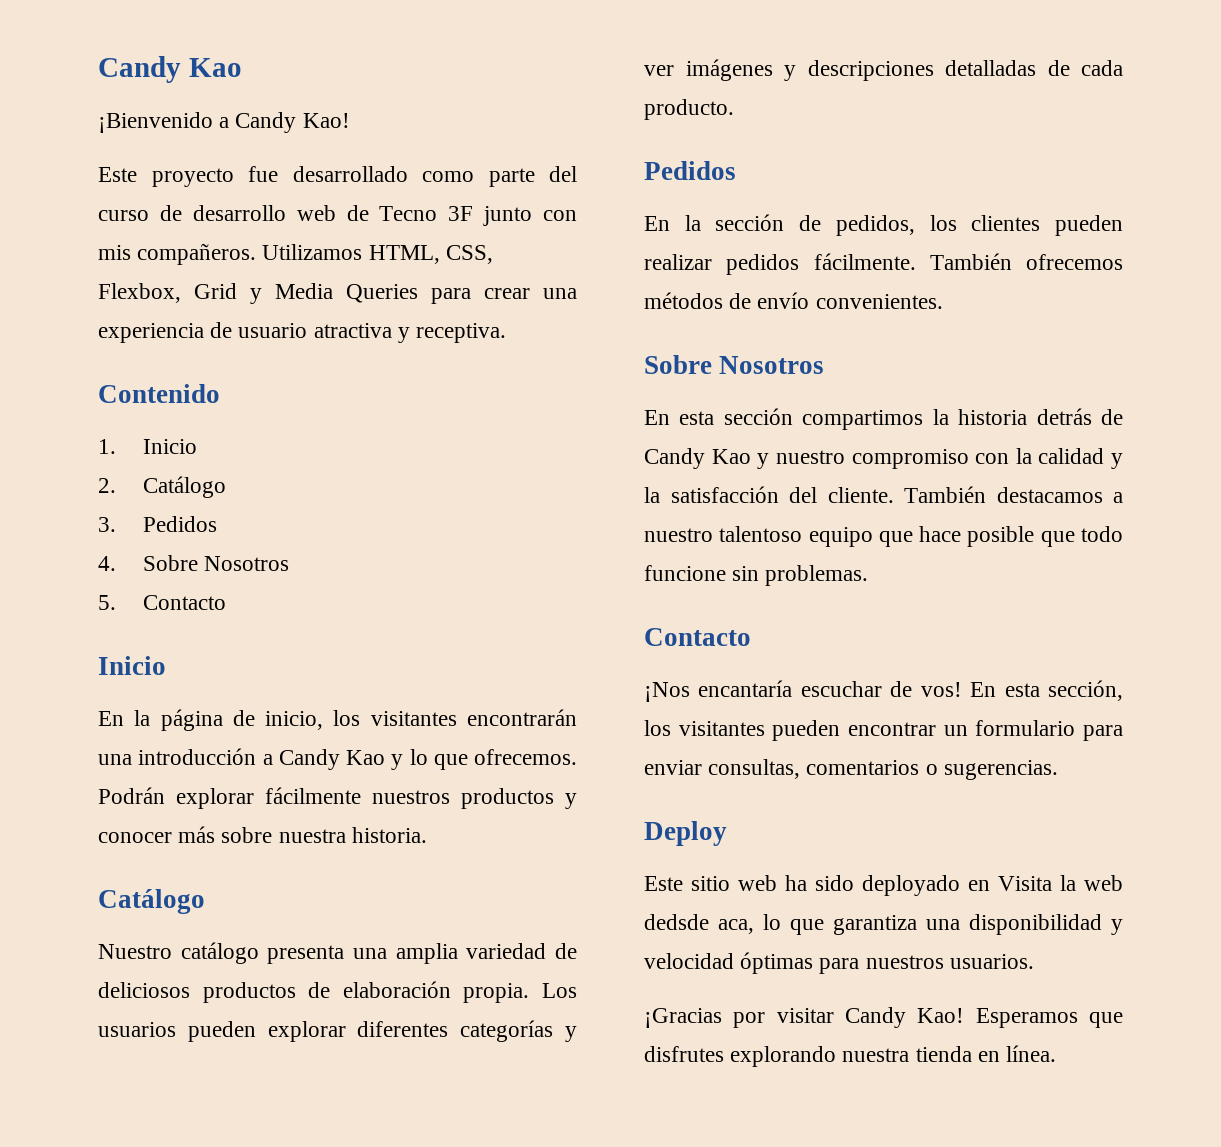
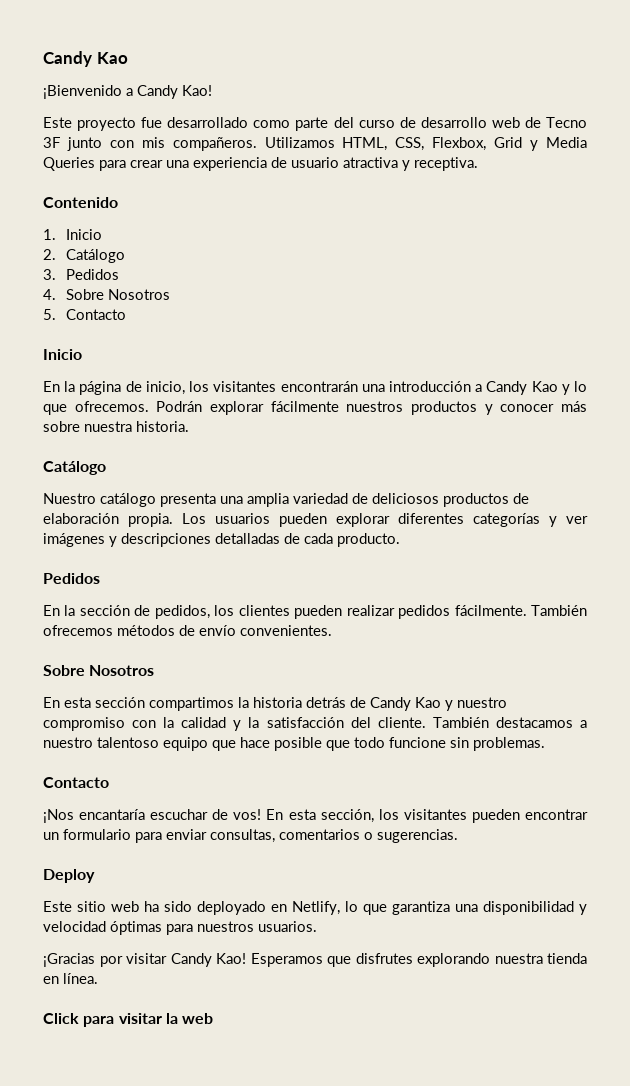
[998,875,1123,891] [644,914,754,934] Visita la web dedsde aca, -> [292,901,340,915] Netlify,
(1057, 1053) none -> [43,1013,214,1027] // Click para visitar la web

